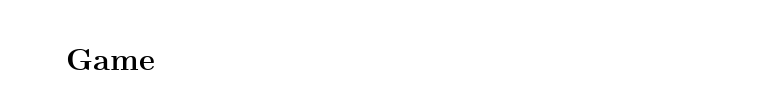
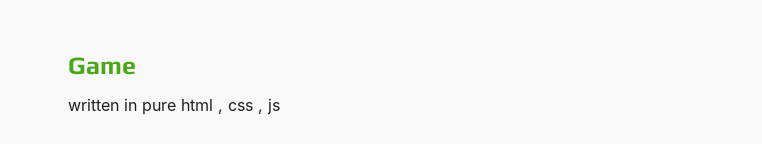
(155, 59) none -> [68,98,280,115] // written in pure html , css , js

